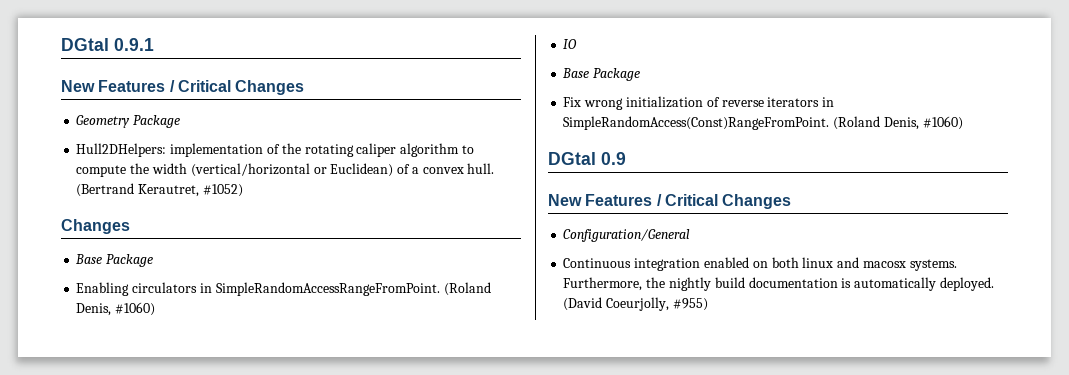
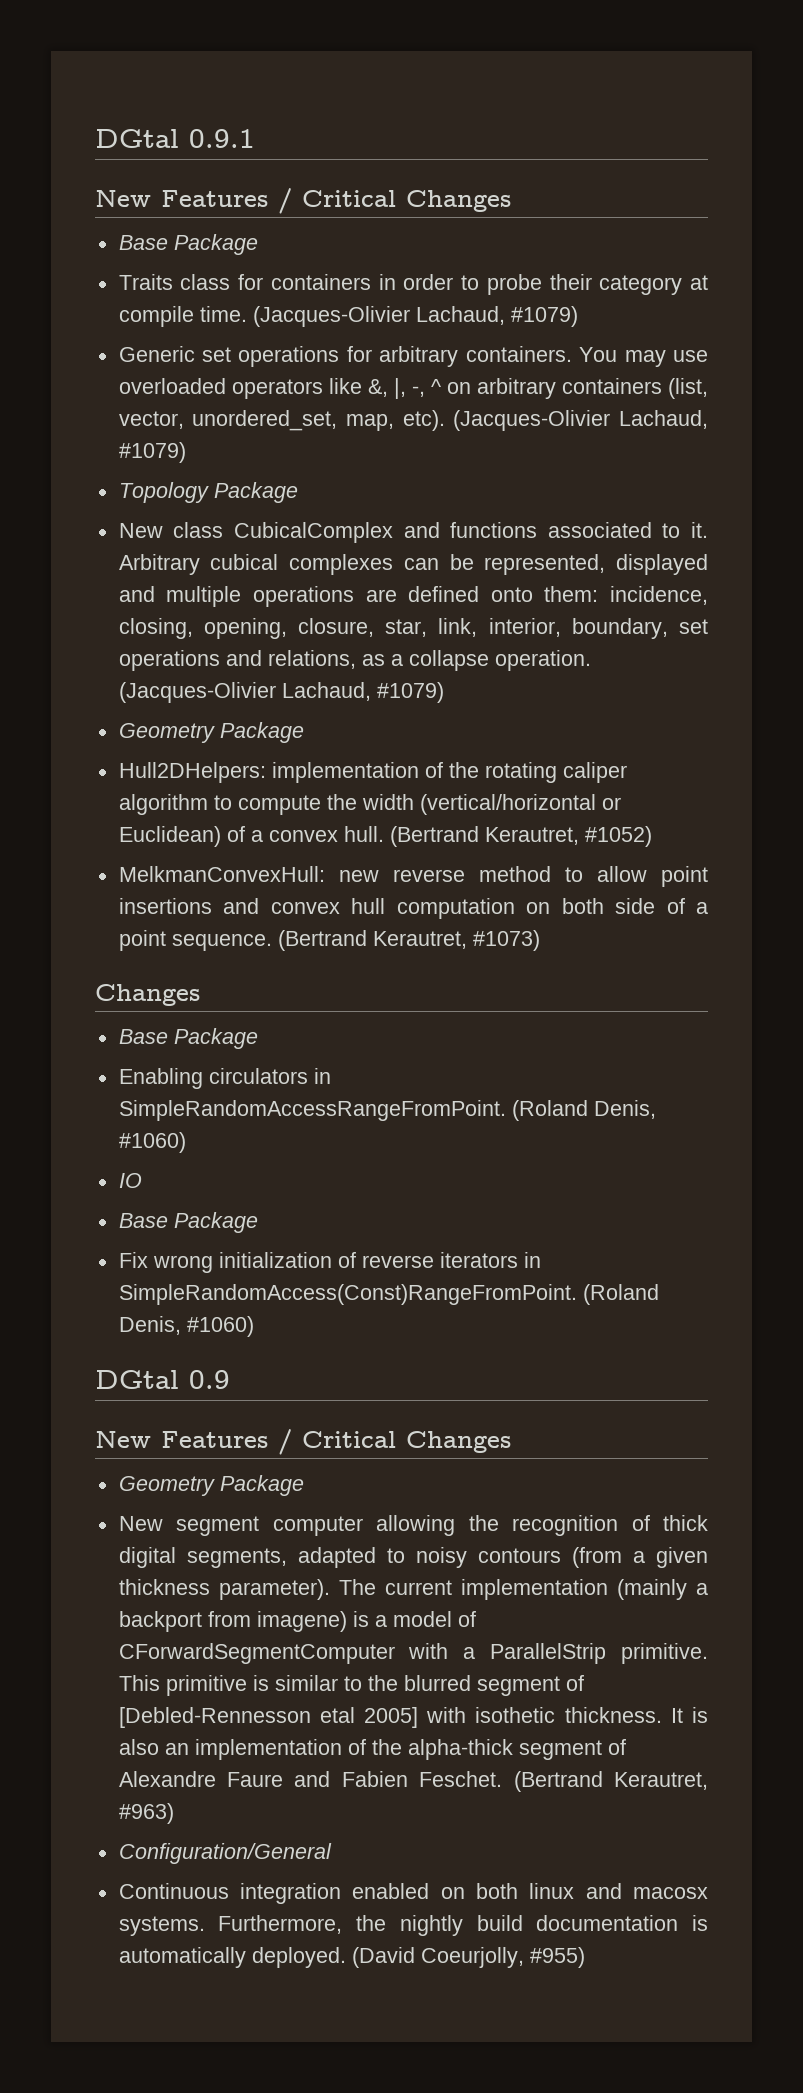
(305, 87) none -> [118,234,258,255] [118,274,709,295] [118,306,578,327] [118,346,708,367] [118,378,709,399] [118,410,708,431] [118,442,186,463] [118,482,298,503] [118,522,708,543] [118,554,709,575] [118,586,708,607] [118,618,708,639] [118,650,591,671] [118,682,444,703] // Base Package // Traits class for containers in order to probe their category at compile time. (Jacques-Olivier Lachaud, #1079) // Generic set operations for arbitrary containers. You may use overloaded operators like &, |, -, ^ on arbitrary containers (list, vector, unordered_set, map, etc). (Jacques-Olivier Lachaud, #1079) // Topology Package // New class CubicalComplex and functions associated to it. Arbitrary cubical complexes can be represented, displayed and multiple operations are defined onto them: incidence, closing, opening, closure, star, link, interior, boundary, set operations and relations, as a collapse operation. (Jacques-Olivier Lachaud, #1079)
(243, 190) none -> [118,866,708,887] [118,898,709,919] [118,930,540,951] // MelkmanConvexHull: new reverse method to allow point insertions and convex hull computation on both side of a point sequence. (Bertrand Kerautret, #1073)
(792, 201) none -> [118,1475,304,1496] [118,1515,708,1536] [118,1547,708,1568] [118,1579,708,1600] [118,1611,476,1632] [118,1643,708,1664] [118,1675,584,1696] [118,1707,708,1728] [118,1739,626,1760] [118,1771,708,1792] [118,1803,174,1824] // Geometry Package // New segment computer allowing the recognition of thick digital segments, adapted to noisy contours (from a given thickness parameter). The current implementation (mainly a backport from imagene) is a model of CForwardSegmentComputer with a ParallelStrip primitive. This primitive is similar to the blurred segment of [Debled-Rennesson etal 2005] with isothetic thickness. It is also an implementation of the alpha-thick segment of Alexandre Faure and Fabien Feschet. (Bertrand Kerautret, #963)

